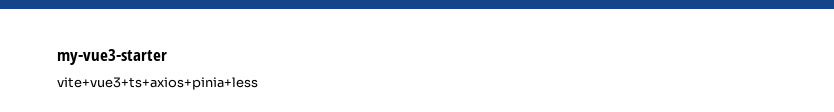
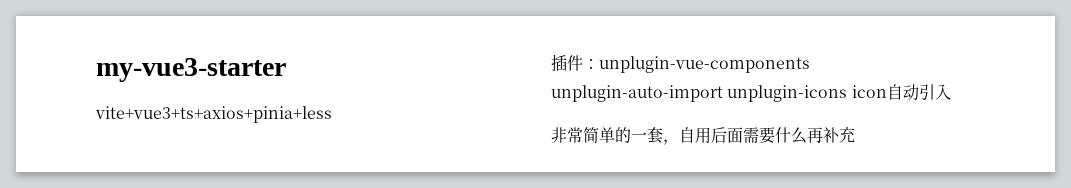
(258, 83) none -> [551,54,810,73] [551,84,951,102] [551,127,855,145] // 插件：unplugin-vue-components unplugin-auto-import unplugin-icons icon自动引入 // 非常简单的一套，自用后面需要什么再补充

